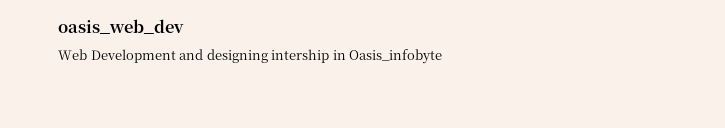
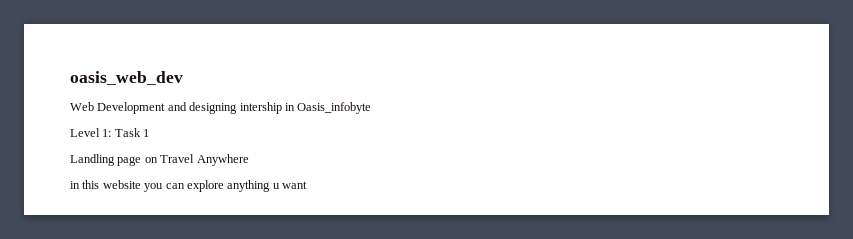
(443, 56) none -> [70,128,150,137] [70,154,249,166] [70,180,307,192] // Level 1: Task 1 // Landling page on Travel Anywhere // in this website you can explore anything u want

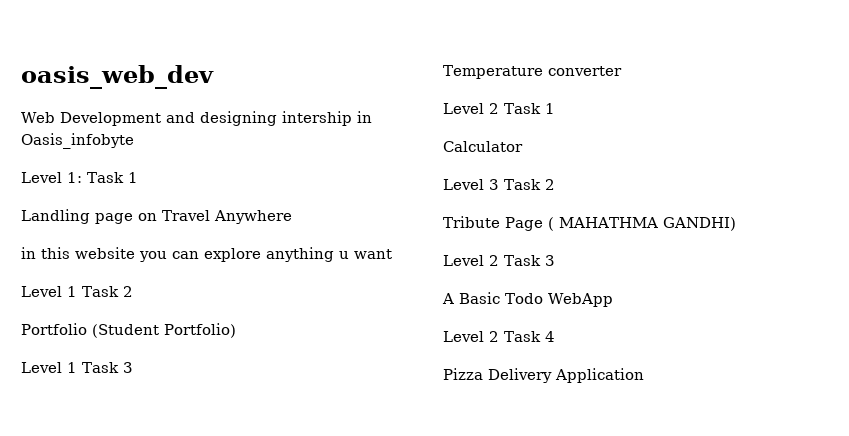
(307, 185) none -> [21,286,133,297] [21,323,236,338] [21,362,133,373] [443,65,622,79] [443,103,555,114] [443,141,523,152] [443,179,555,190] [443,216,736,231] [443,255,555,266] [442,292,613,307] [443,331,555,342] [443,368,644,383] // Level 1 Task 2 // Portfolio (Student Portfolio) // Level 1 Task 3 // Temperature converter // Level 2 Task 1 // Calculator // Level 3 Task 2 // Tribute Page ( MAHATHMA GANDHI) // Level 2 Task 3 // A Basic Todo WebApp // Level 2 Task 4 // Pizza Delivery Application

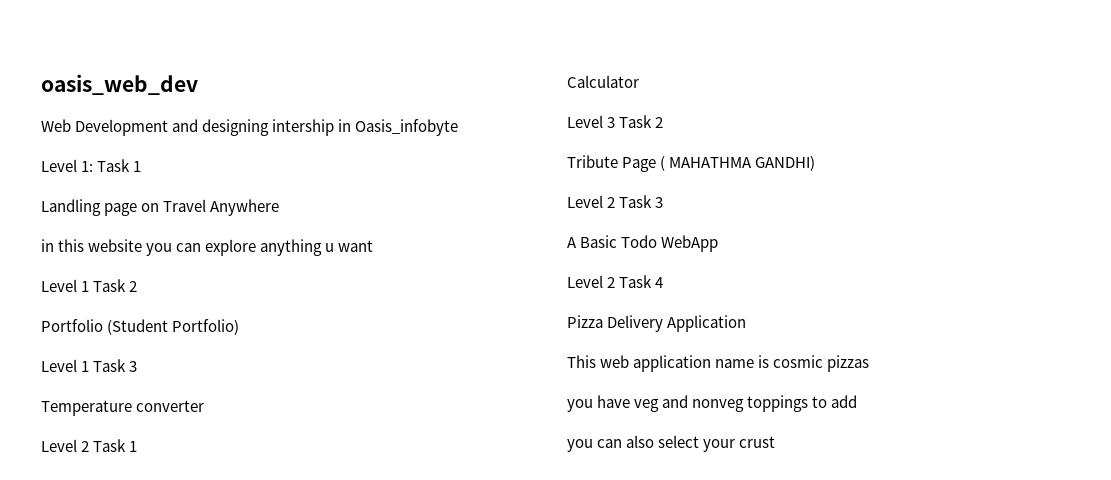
(644, 375) none -> [567,355,870,372] [567,395,858,412] [567,435,776,452] // This web application name is cosmic pizzas // you have veg and nonveg toppings to add // you can also select your crust

